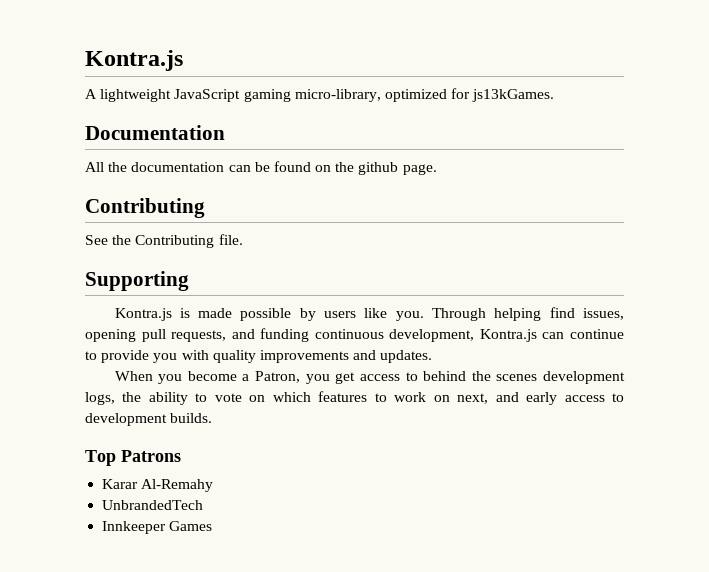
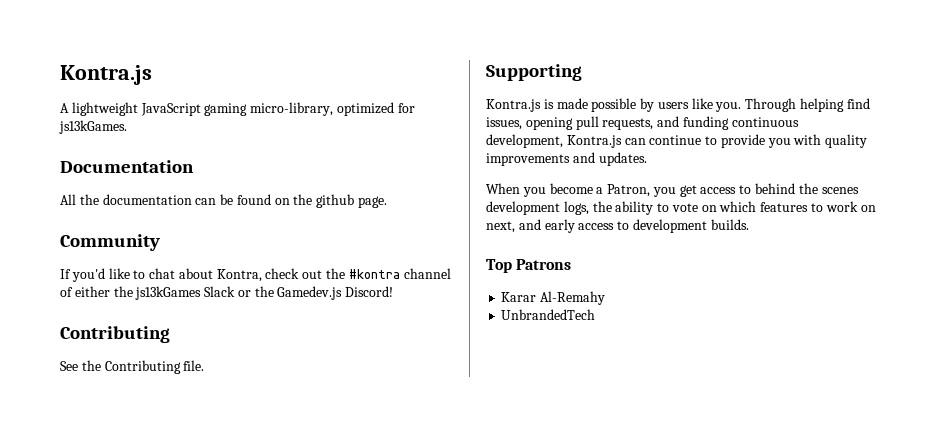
(437, 169) none -> [60,234,160,251] [60,268,451,282] [60,286,394,300] // Community // If you'd like to chat about Kontra, check out the #kontra channel of either the js13kGames Slack or the Gamedev.js Discord!
[102,521,213,534] // Innkeeper Games -> (596, 314) none

